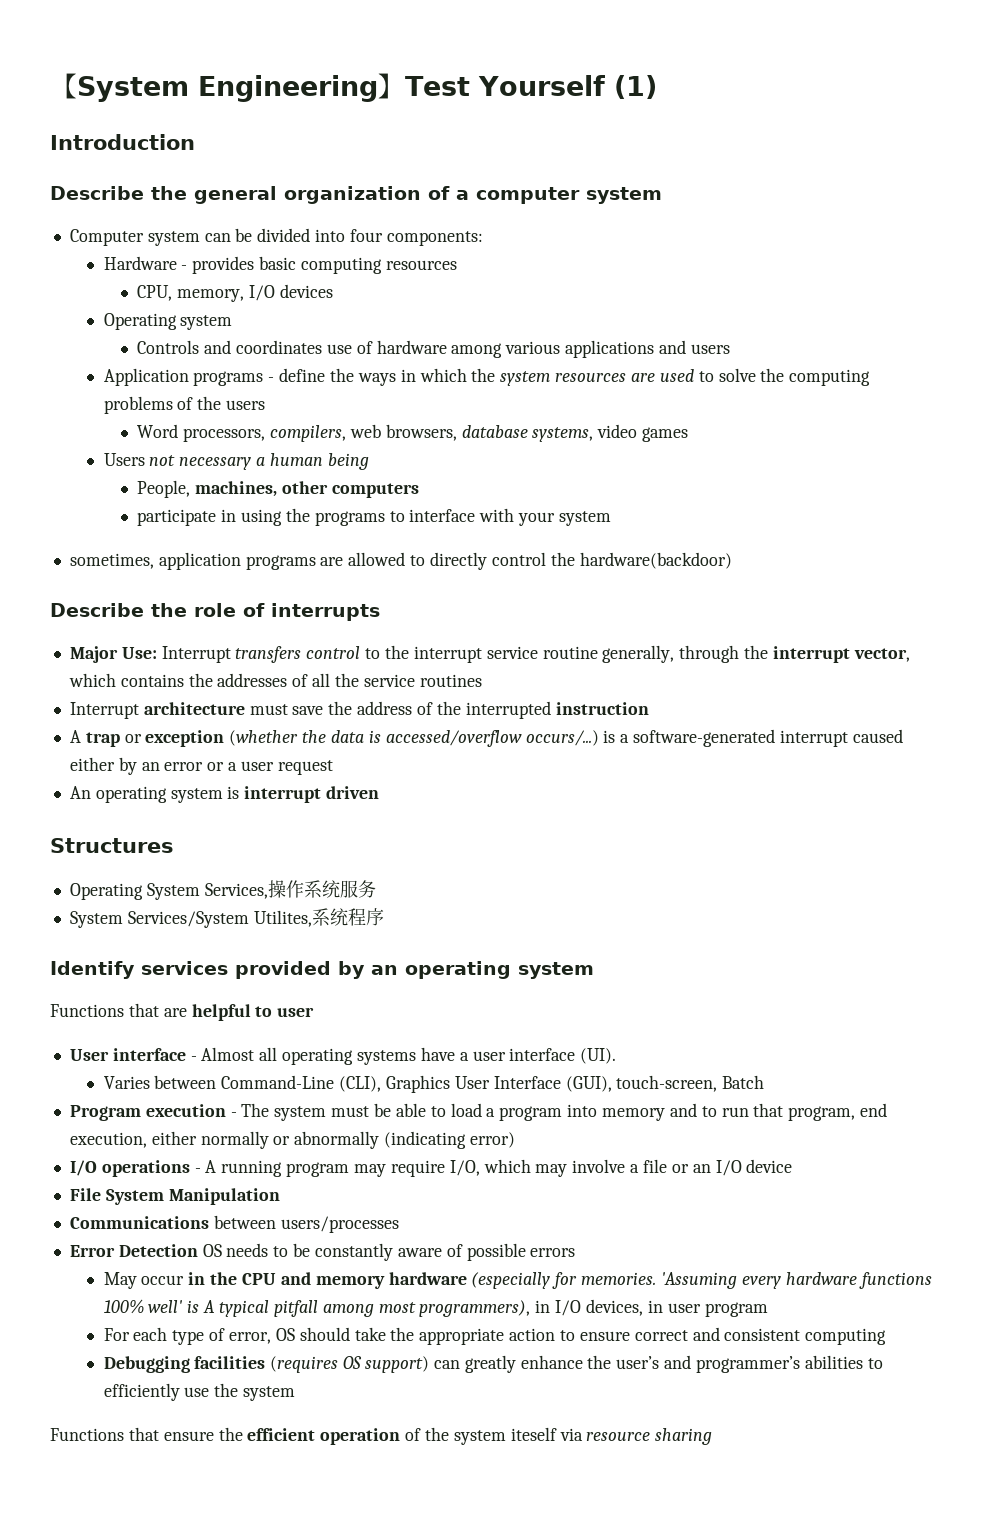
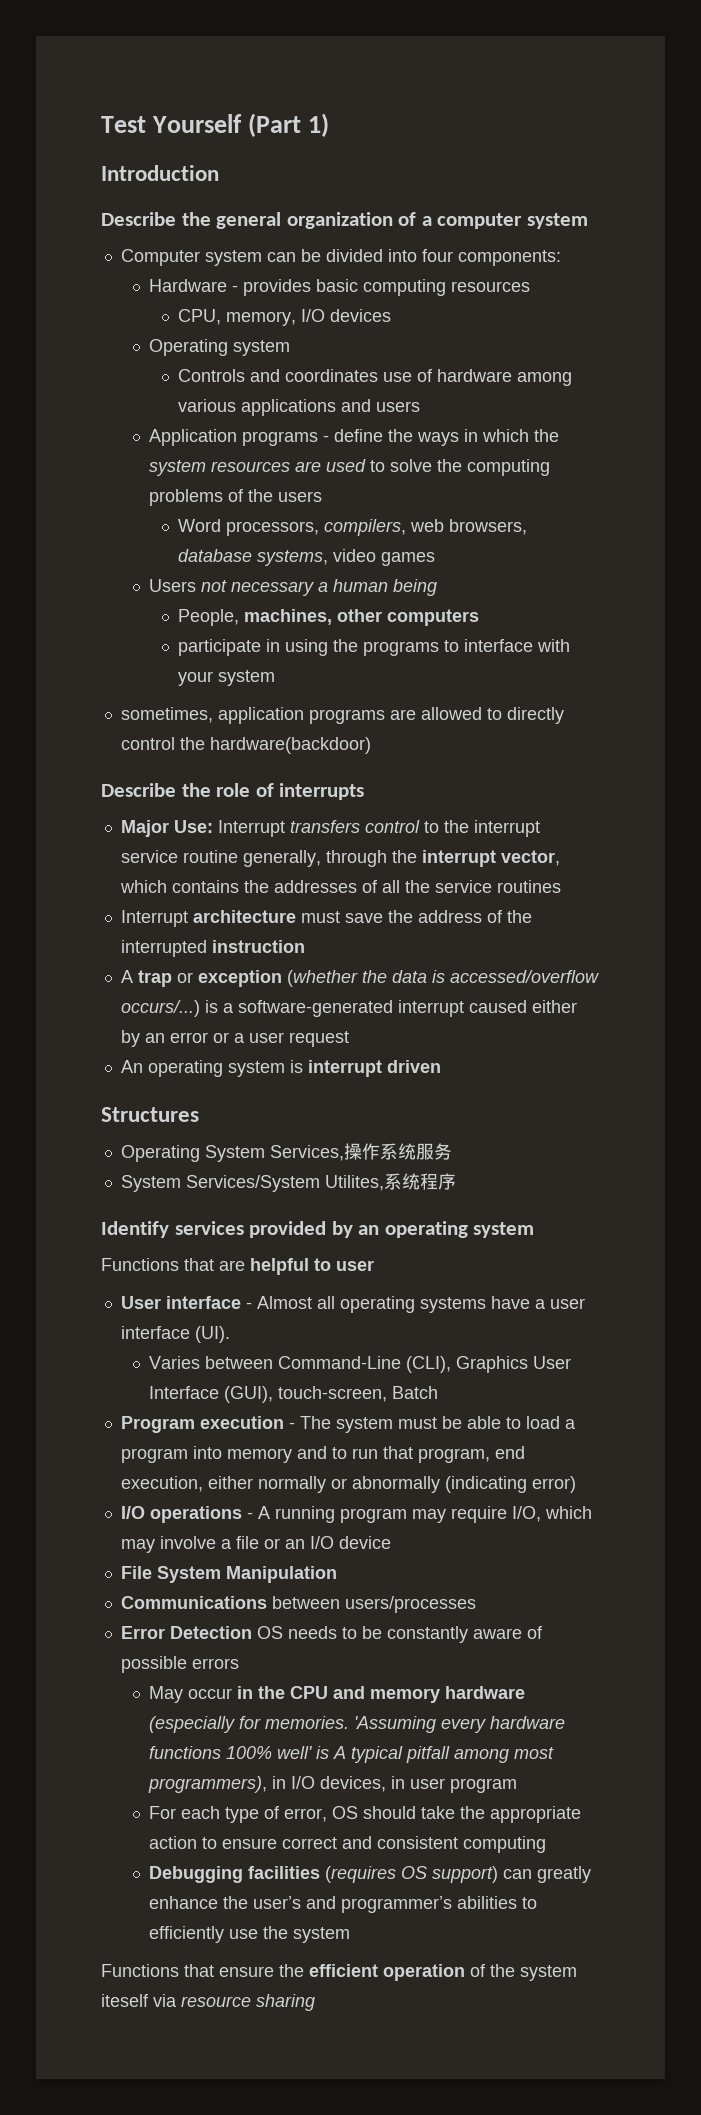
[50,73,657,102] 【System Engineering】Test Yourself (1) -> [101,113,330,137] Test Yourself (Part 1)

